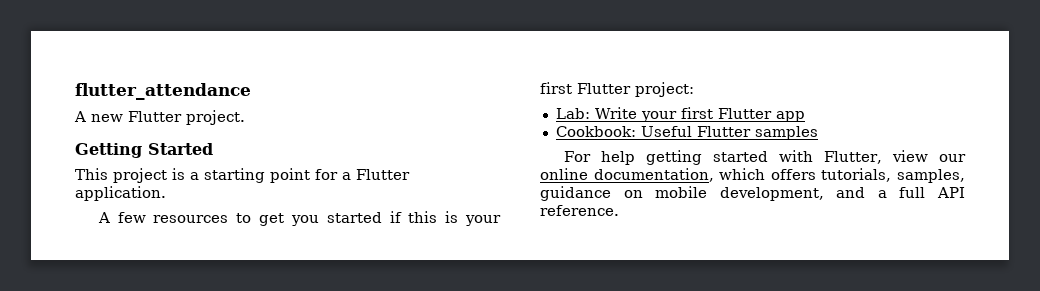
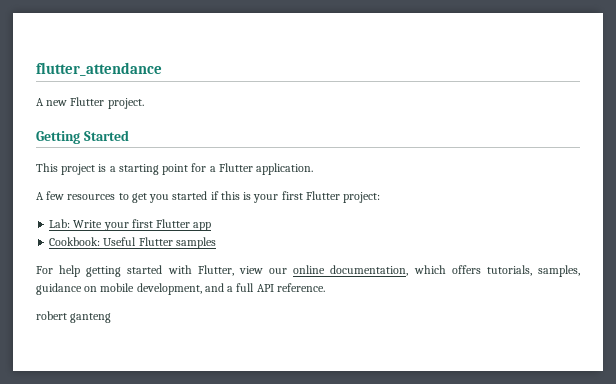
(619, 210) none -> [36,311,112,323] // robert ganteng

